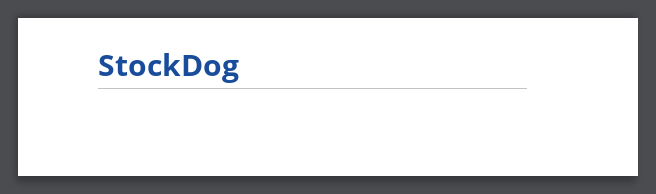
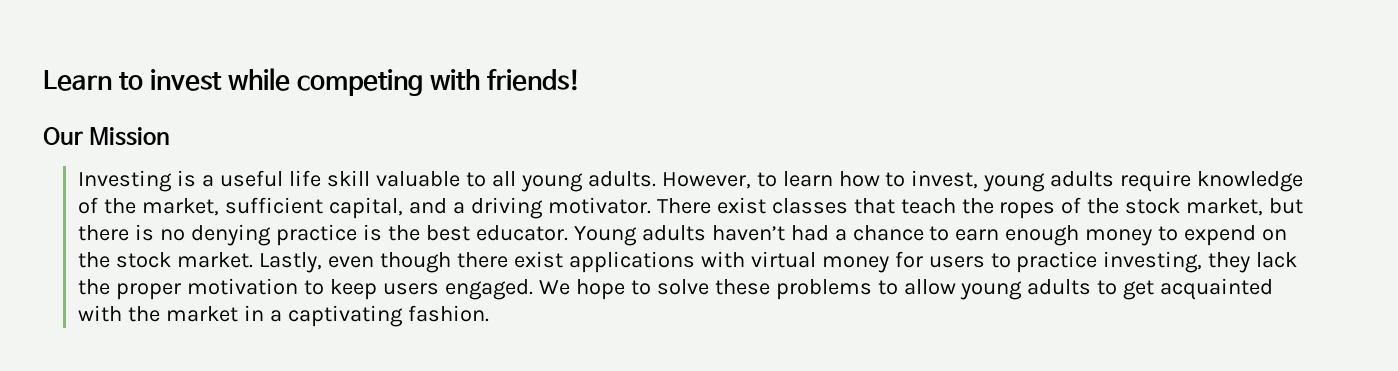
[98,53,239,83] StockDog -> [43,68,582,96] [43,127,171,146] [78,170,1304,192] [78,197,1304,219] [78,224,1288,246] [78,251,1298,273] [78,278,1274,300] [78,305,489,327] Learn to invest while competing with friends! // Our Mission // Investing is a useful life skill valuable to all young adults. However, to learn how to invest, young adults require knowledge of the market, sufficient capital, and a driving motivator. There exist classes that teach the ropes of the stock market, but there is no denying practice is the best educator. Young adults haven’t had a chance to earn enough money to expend on the stock market. Lastly, even though there exist applications with virtual money for users to practice investing, they lack the proper motivation to keep users engaged. We hope to solve these problems to allow young adults to get acquainted with the market in a captivating fashion.

